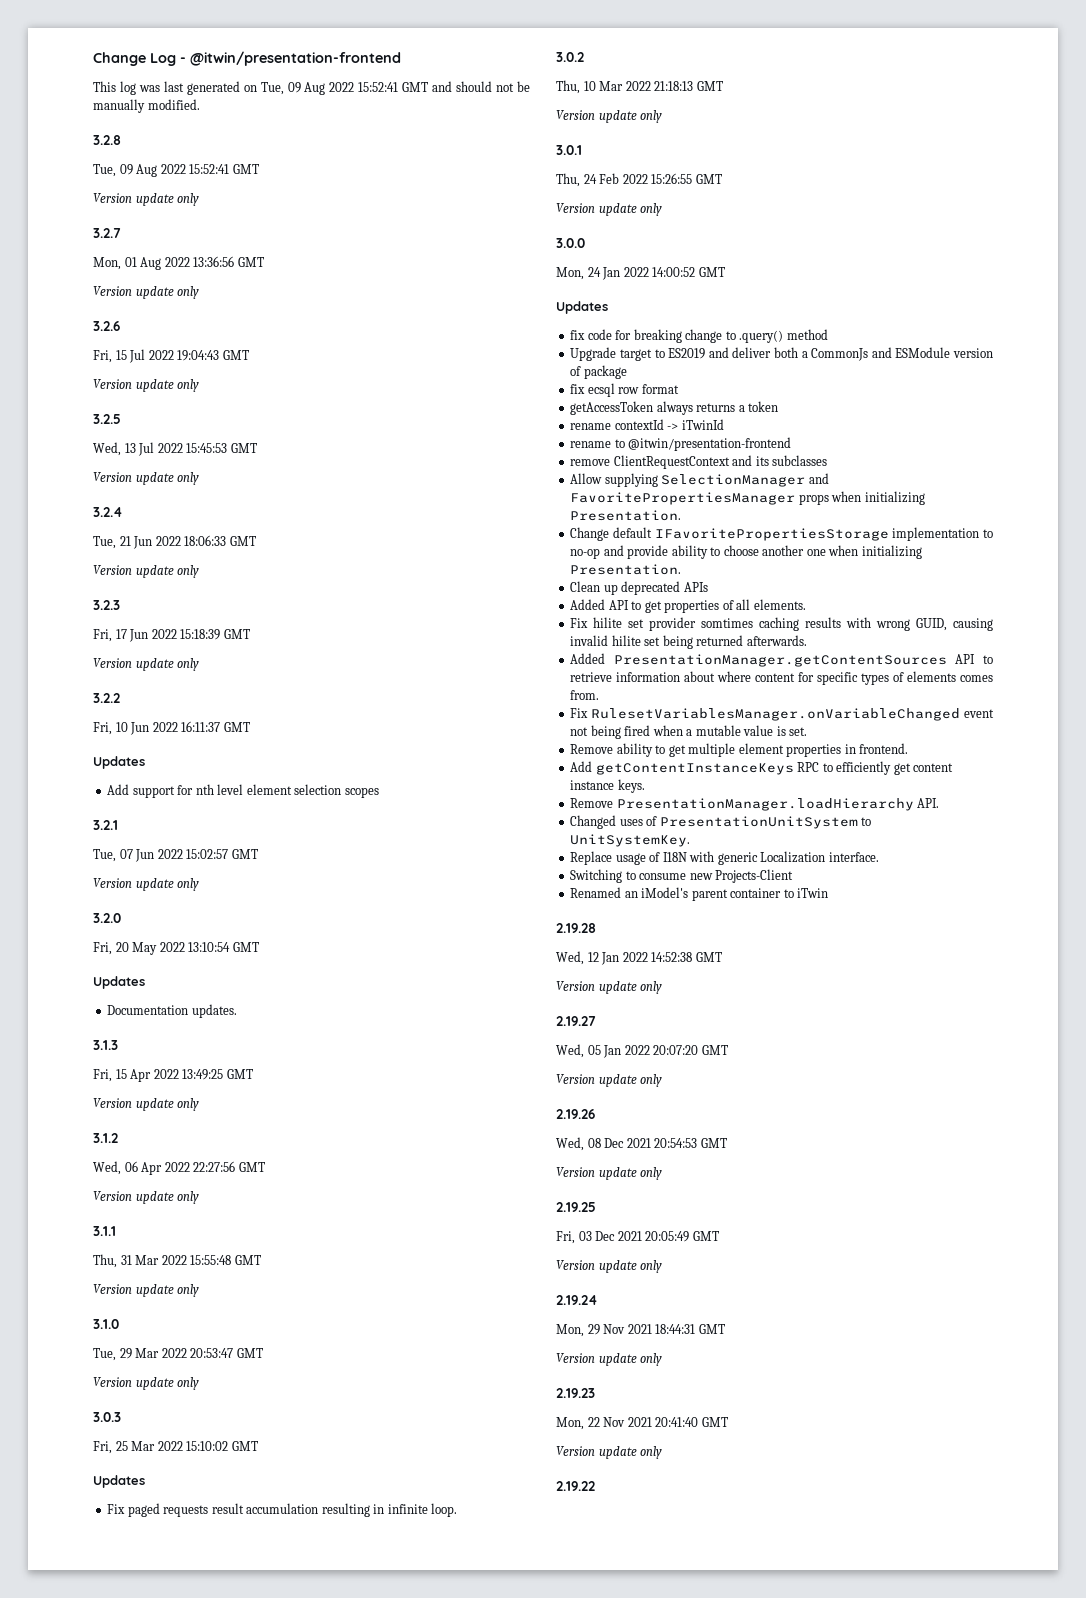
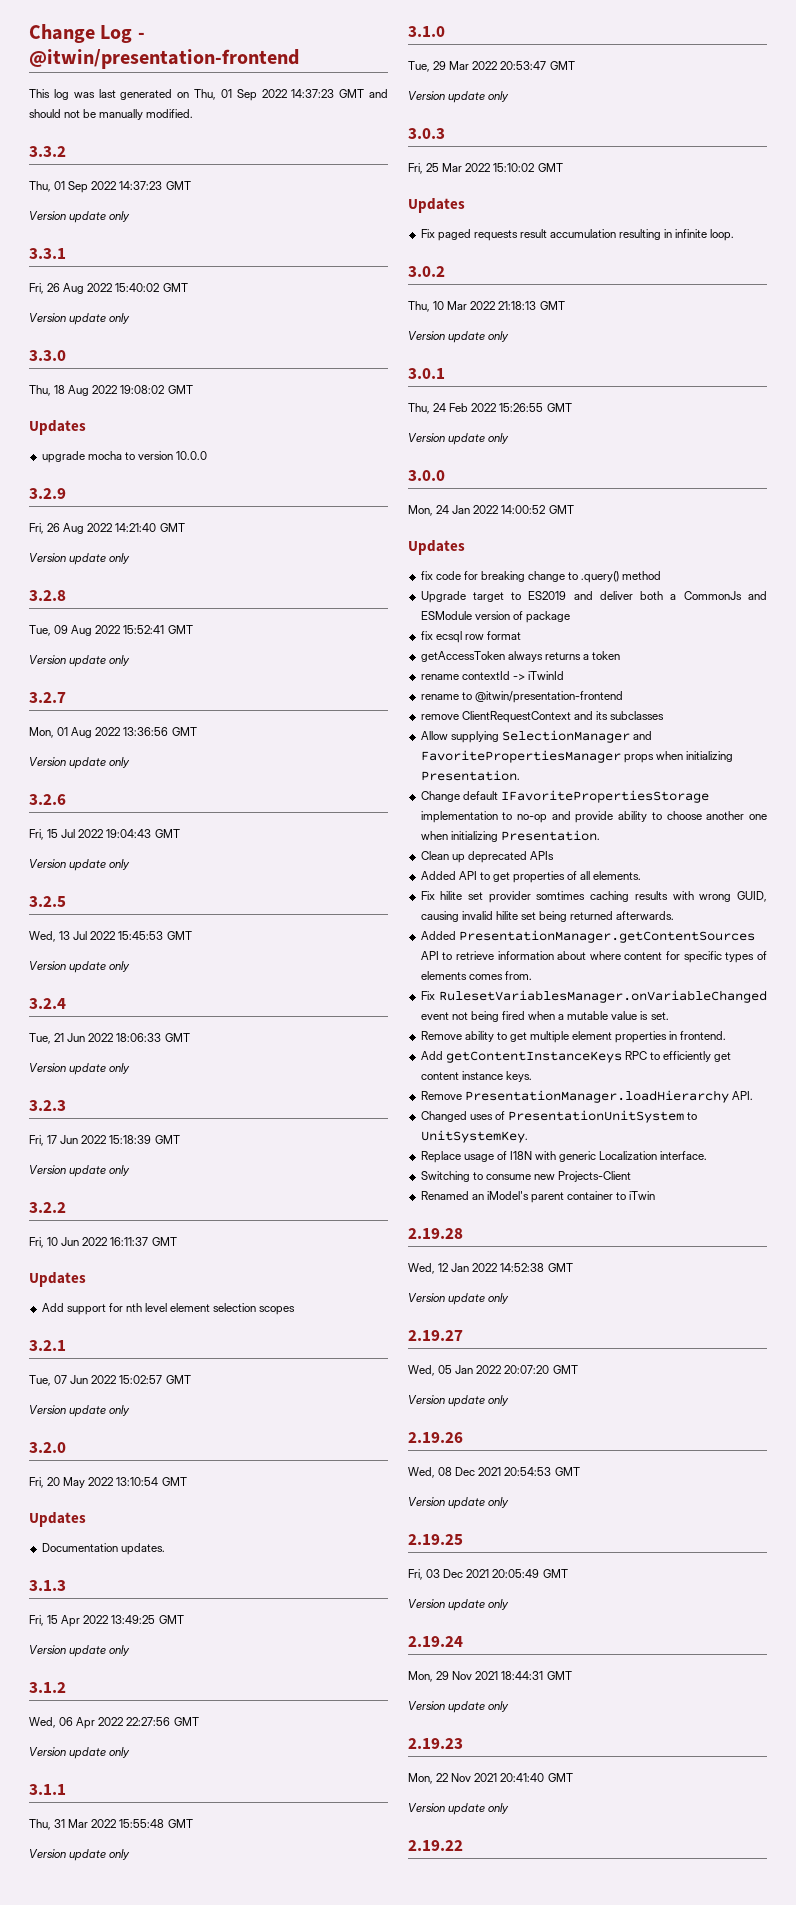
[260,82,399,95] Tue, 09 Aug 2022 15:52:41 -> [194,89,335,101] Thu, 01 Sep 2022 14:37:23
(200, 104) none -> [29,146,66,157] [29,181,191,193] [29,211,131,223] [29,248,66,259] [29,283,188,294] [29,313,131,325] [29,350,66,361] [29,385,193,396] [29,420,86,435] [41,451,208,463] [29,488,66,499] [29,523,185,534] [29,553,131,565] // 3.3.2 // Thu, 01 Sep 2022 14:37:23 GMT // Version update only // 3.3.1 // Fri, 26 Aug 2022 15:40:02 GMT // Version update only // 3.3.0 // Thu, 18 Aug 2022 19:08:02 GMT // Updates // upgrade mocha to version 10.0.0 // 3.2.9 // Fri, 26 Aug 2022 14:21:40 GMT // Version update only

